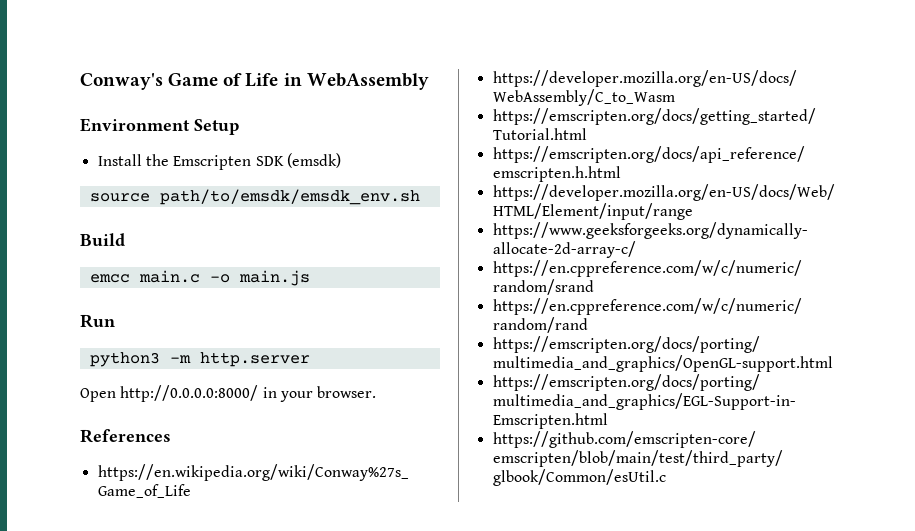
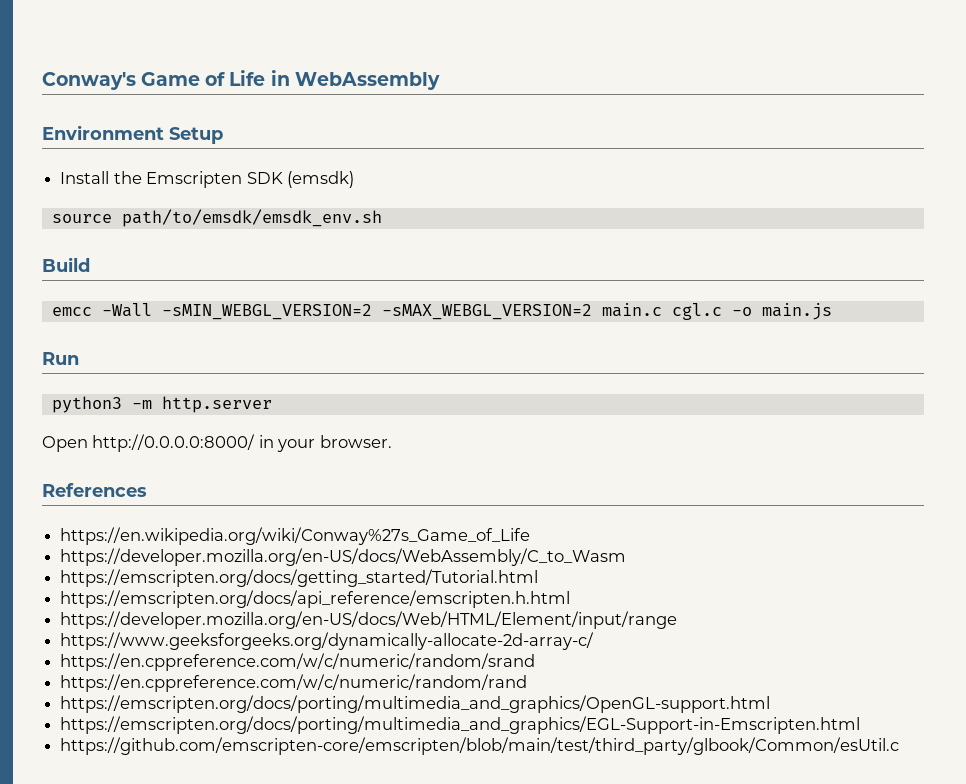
[138,270,200,283] main.c -> [101,303,722,320] -Wall -sMIN_WEBGL_VERSION=2 -sMAX_WEBGL_VERSION=2 main.c cgl.c

